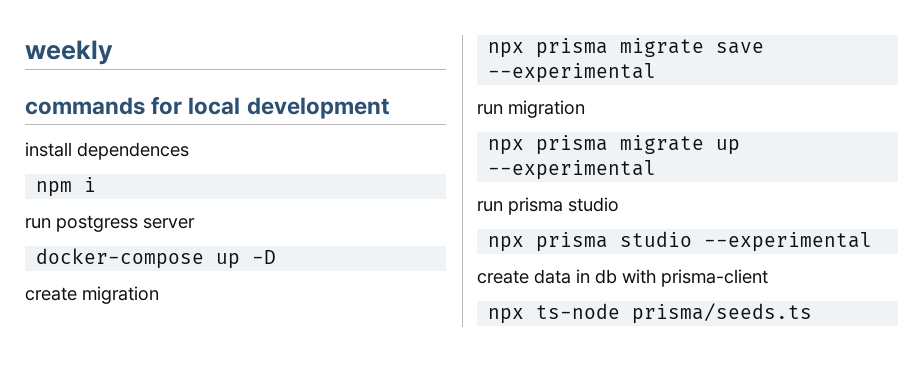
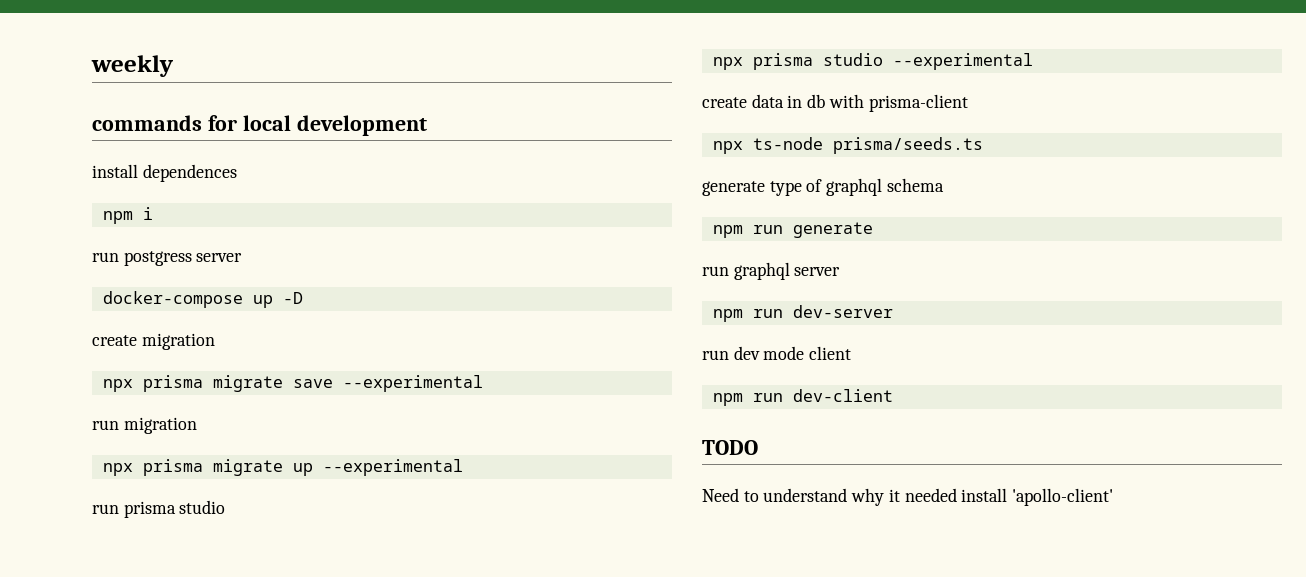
(813, 313) none -> [702,178,944,196] [712,222,873,238] [702,262,841,280] [712,305,893,322] [702,346,852,360] [712,389,893,406] [702,440,758,455] [702,488,1114,506] // generate type of graphql schema // npm run generate // run graphql server // npm run dev-server // run dev mode client // npm run dev-client // TODO // Need to understand why it needed install 'apollo-client'

